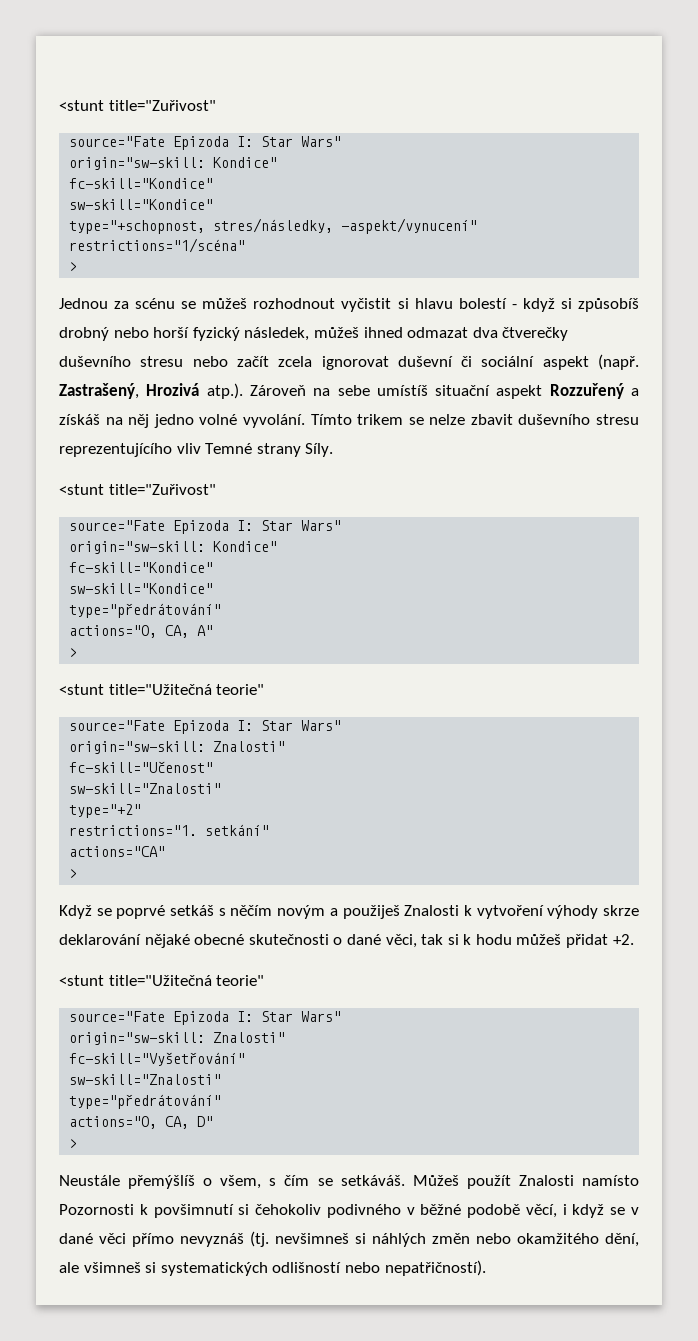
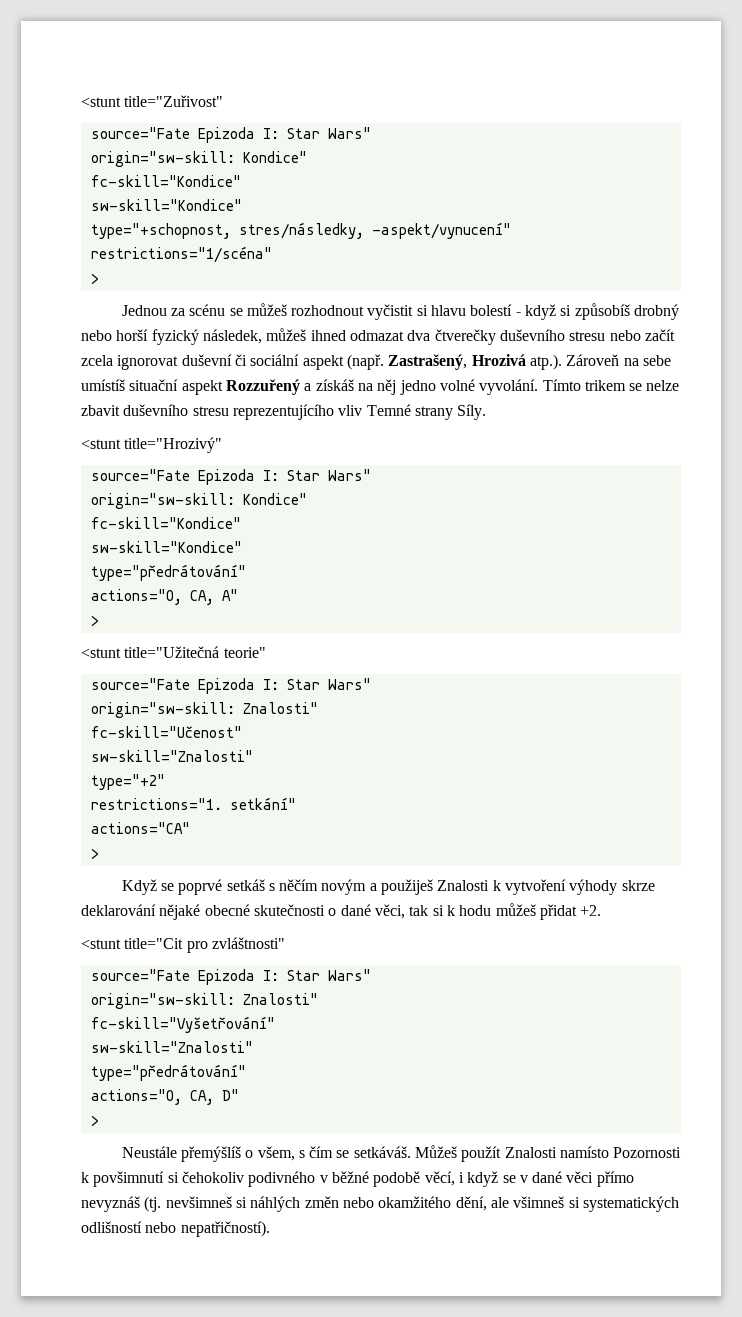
[108,484,216,495] title="Zuřivost" -> [124,437,223,453] title="Hrozivý"
[108,975,265,986] title="Užitečná teorie" -> [124,937,285,953] title="Cit pro zvláštnosti"

